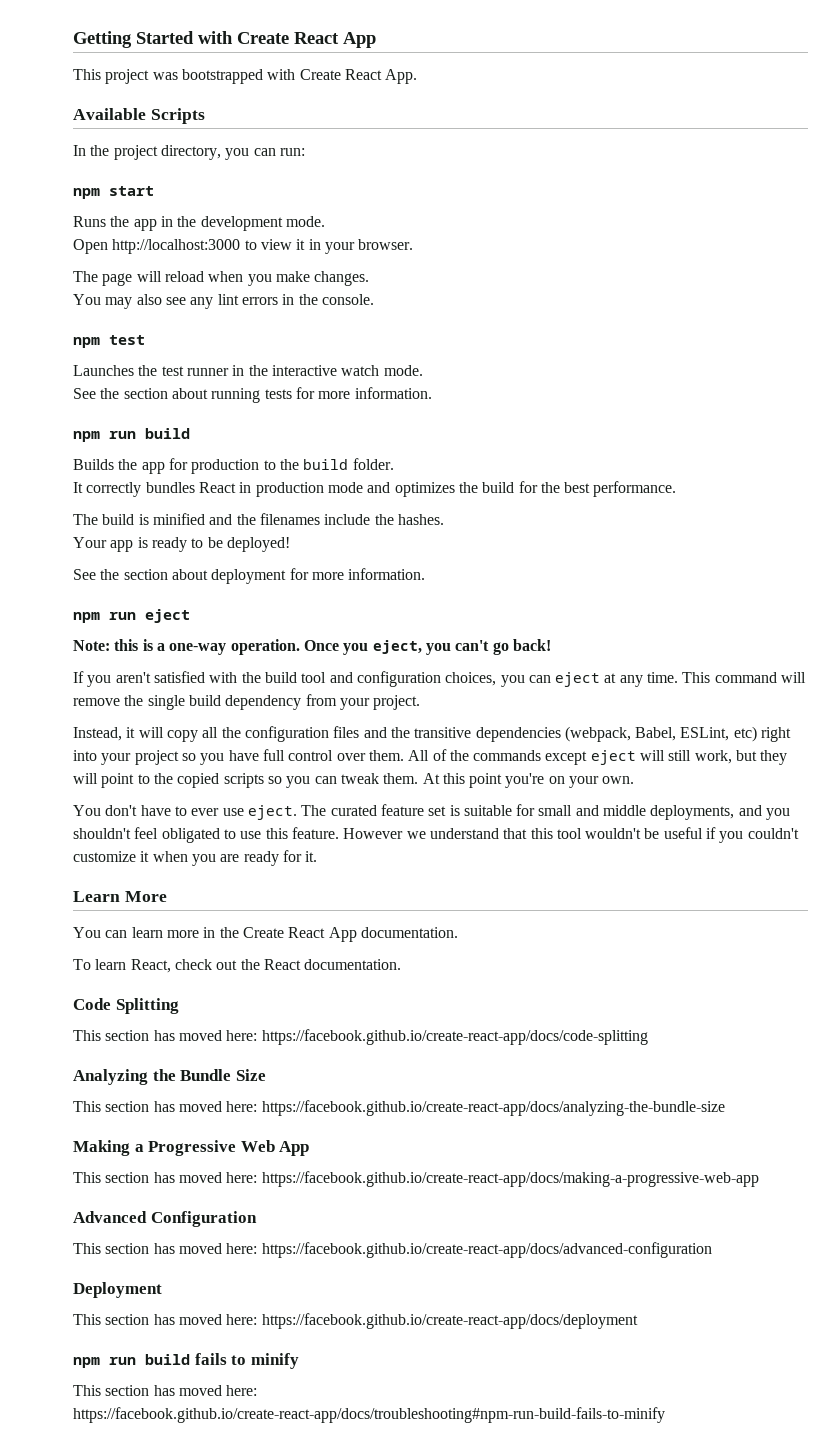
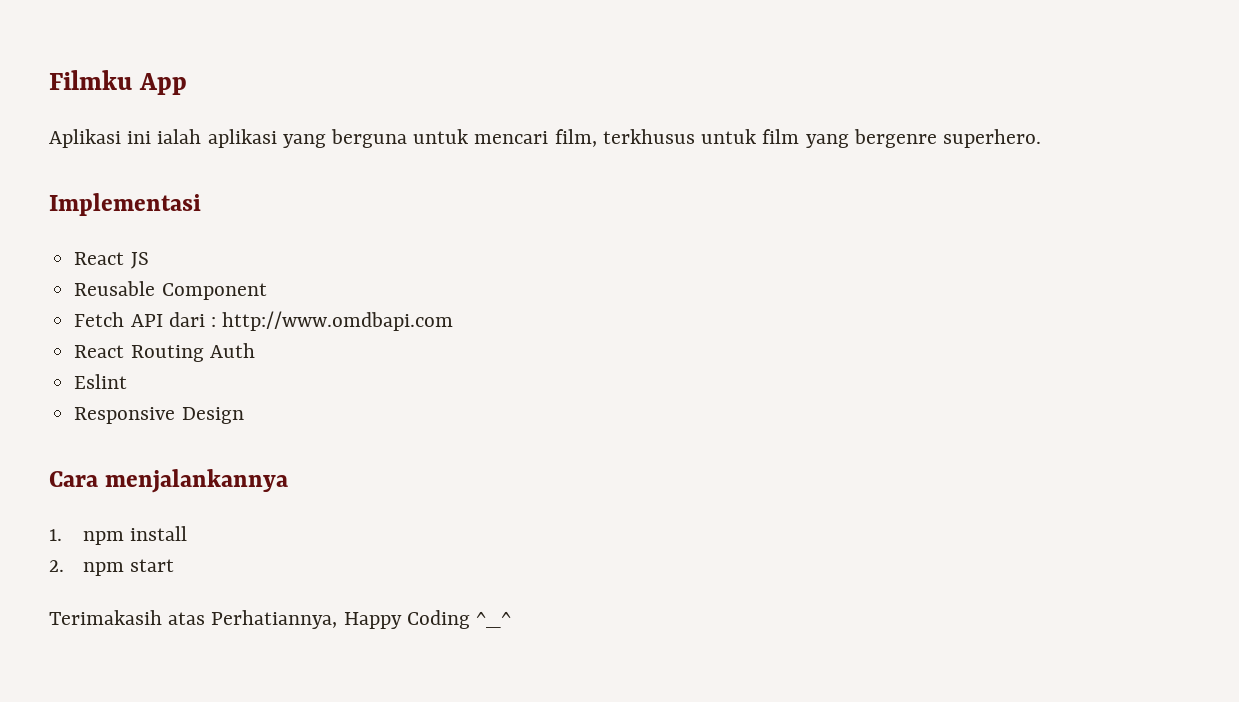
[73,31,376,48] [73,69,418,84] [73,108,205,124] [73,145,305,160] [73,186,154,199] [73,216,325,231] [73,239,414,254] [73,271,370,286] [73,294,374,309] [73,335,145,348] [73,365,423,376] [73,387,432,403] [73,428,190,442] [73,458,394,474] [73,481,677,497] [73,513,444,525] [73,537,290,552] [73,568,426,584] [73,609,190,623] [73,639,551,655] [73,671,807,687] [73,694,421,710] [73,726,792,742] [73,749,788,765] [73,773,635,788] [73,804,791,820] [73,827,799,843] [73,850,318,866] [73,891,167,902] [73,927,458,942] [73,959,402,973] [73,998,179,1014] [73,1029,648,1045] [73,1069,266,1085] [73,1100,725,1116] [73,1140,310,1156] [73,1171,759,1187] [73,1211,257,1227] [73,1242,712,1258] [73,1282,162,1298] [73,1313,638,1329] [73,1353,299,1369] [73,1385,258,1396] [73,1407,665,1423] Getting Started with Create React App // This project was bootstrapped with Create React App. // Available Scripts // In the project directory, you can run: // npm start // Runs the app in the development mode. // Open http://localhost:3000 to view it in your browser. // The page will reload when you make changes. // You may also see any lint errors in the console. // npm test // Launches the test runner in the interactive watch mode. // See the section about running tests for more information. // npm run build // Builds the app for production to the build folder. // It correctly bundles React in production mode and optimizes the build for the best performance. // The build is minified and the filenames include the hashes. // Your app is ready to be deployed! // See the section about deployment for more information. // npm run eject // Note: this is a one-way operation. Once you eject, you can't go back! // If you aren't satisfied with the build tool and configuration choices, you can eject at any time. This command will remove the single build dependency from your project. // Instead, it will copy all the configuration files and the transitive dependencies (webpack, Babel, ESLint, etc) right into your project so you have full control over them. All of the commands except eject will still work, but they will point to the copied scripts so you can tweak them. At this point you're on your own. // You don't have to ever use eject. The curated feature set is suitable for small and middle deployments, and you shouldn't feel obligated to use this feature. However we understand that this tool wouldn't be useful if you couldn't customize it when you are ready for it. // Learn More // You can learn more in the Create React App documentation. // To learn React, check out the React documentation. // Code Splitting // This section has moved here: https://facebook.github.io/create-react-app/docs/code-splitting // Analyzing the Bundle Size // This section has moved here: https://facebook.github.io/create-react-app/docs/analyzing-the-bundle-size // Making a Progressive Web App // This section has moved here: https://facebook.github.io/create-react-app/docs/making-a-progressive-web-app // Advanced Configuration // This section has moved here: https://facebook.github.io/create-react-app/docs/advanced-configuration // Deployment // This section has moved here: https://facebook.github.io/create-react-app/docs/deployment // npm run build fails to minify // This section has moved here: https://facebook.github.io/create-react-app/docs/troubleshooting#npm-run-build-fails-to-minify -> [49,70,187,95] [49,129,1041,148] [49,193,201,216] [74,252,149,269] [74,281,267,300] [74,311,454,331] [74,343,255,362] [74,374,128,389] [74,407,244,424] [49,469,289,493] [49,526,187,545] [49,559,174,576] [49,610,512,629] Filmku App // Aplikasi ini ialah aplikasi yang berguna untuk mencari film, terkhusus untuk film yang bergenre superhero. // Implementasi // React JS // Reusable Component // Fetch API dari : http://www.omdbapi.com // React Routing Auth // Eslint // Responsive Design // Cara menjalankannya // 1. npm install // 2. npm start // Terimakasih atas Perhatiannya, Happy Coding ^_^

